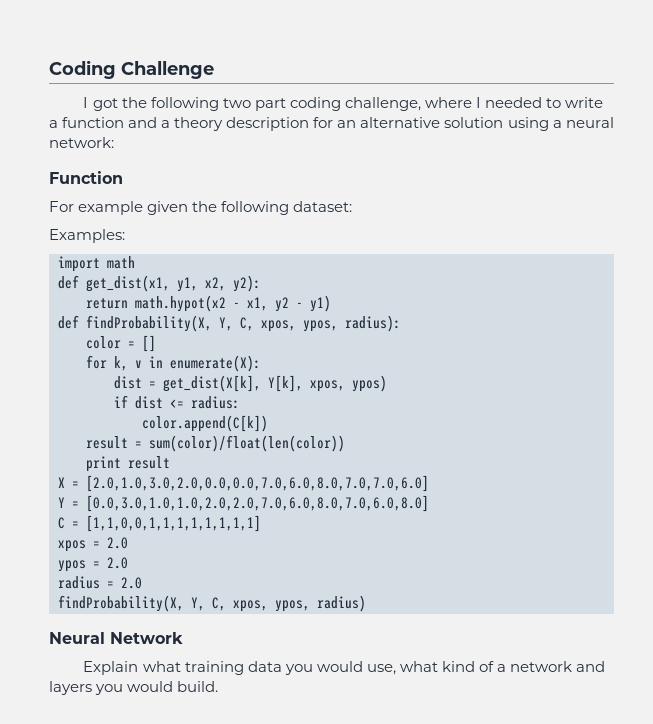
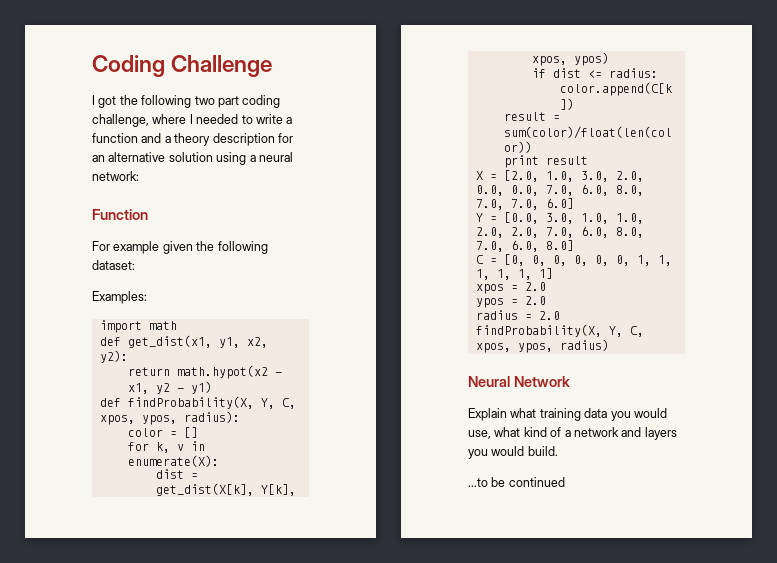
[86,475,429,492] [58,495,429,512] [58,515,261,532] [2.0,1.0,3.0,2.0,0.0,0.0,7.0,6.0,8.0,7.0,7.0,6.0] // Y = [0.0,3.0,1.0,1.0,2.0,2.0,7.0,6.0,8.0,7.0,6.0,8.0] // C = [1,1,0,0,1,1,1,1,1,1,1,1] -> [503,170,644,182] [475,184,644,196] [475,198,574,210] [475,212,644,224] [475,226,644,238] [475,240,574,252] [475,254,672,266] [475,268,553,280] [2.0, 1.0, 3.0, 2.0, 0.0, 0.0, 7.0, 6.0, 8.0, 7.0, 7.0, 6.0] // Y = [0.0, 3.0, 1.0, 1.0, 2.0, 2.0, 7.0, 6.0, 8.0, 7.0, 6.0, 8.0] // C = [0, 0, 0, 0, 0, 0, 1, 1, 1, 1, 1, 1]
(219, 686) none -> [468,477,565,487] // ...to be continued

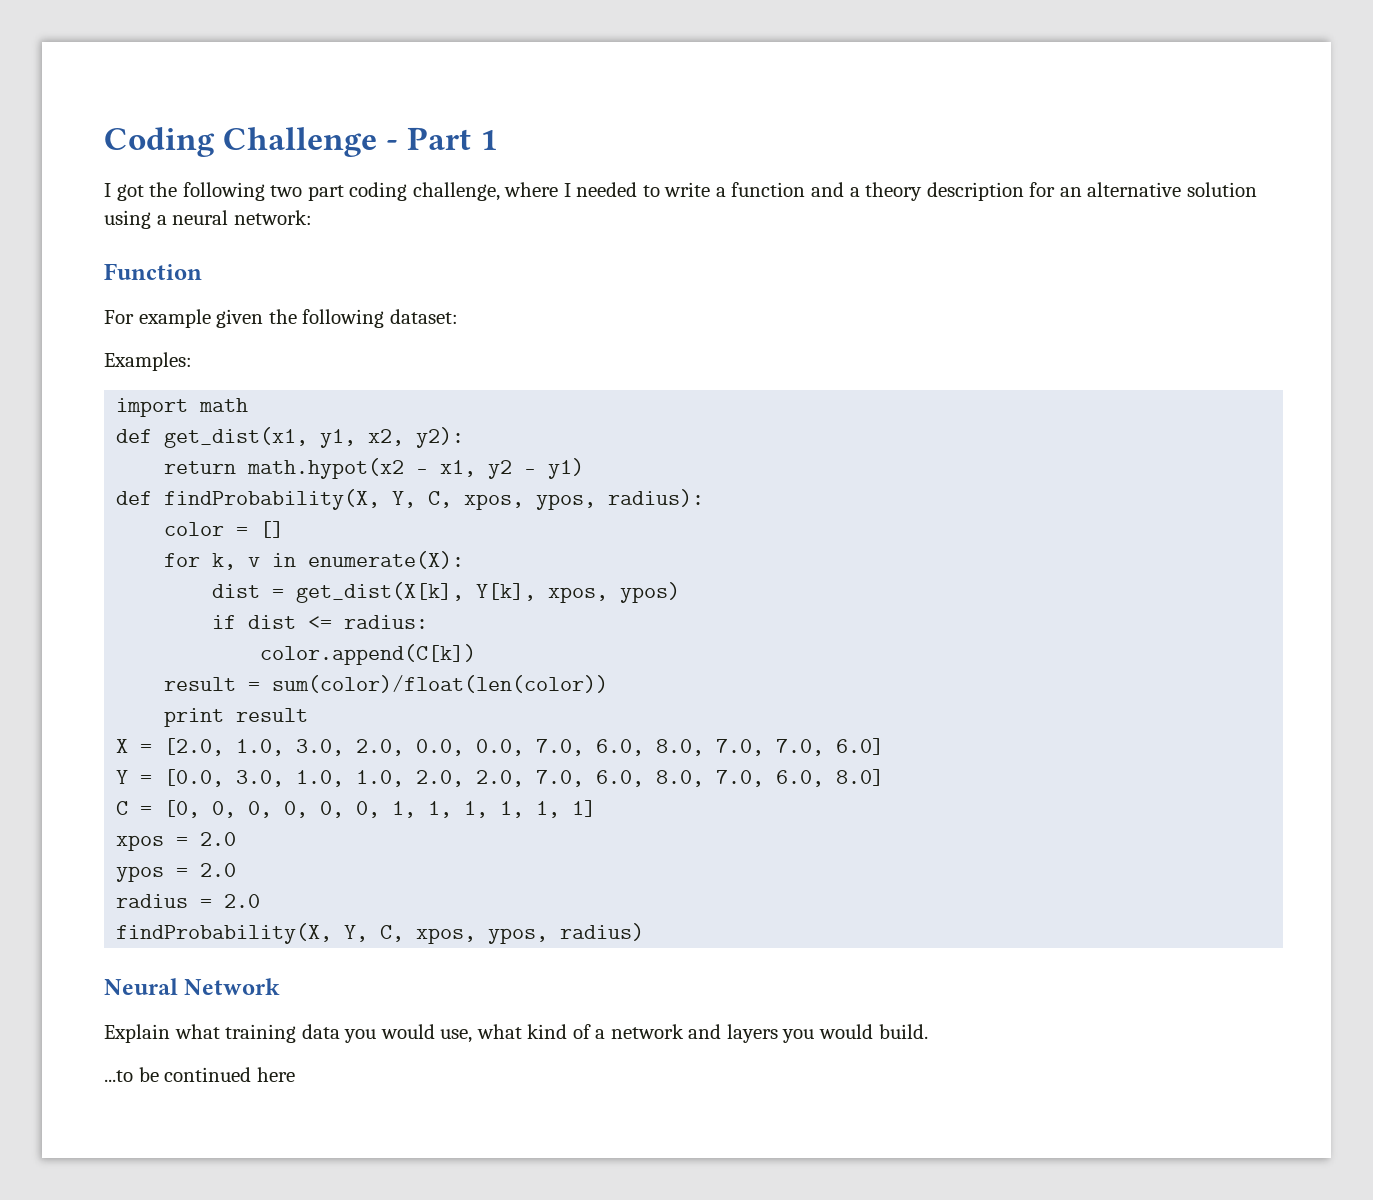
(273, 66) none -> [386,127,498,150] - Part 1
(565, 482) none -> [256,1067,295,1082] here

